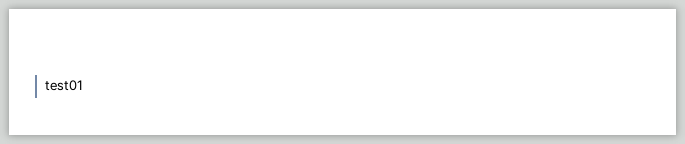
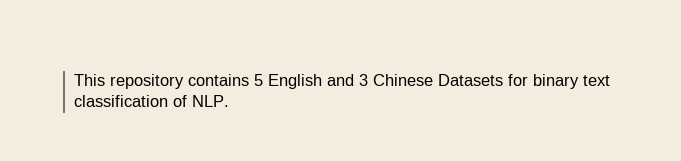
[44,80,83,91] test01 -> [74,74,611,89] [74,95,230,107] This repository contains 5 English and 3 Chinese Datasets for binary text classification of NLP.

